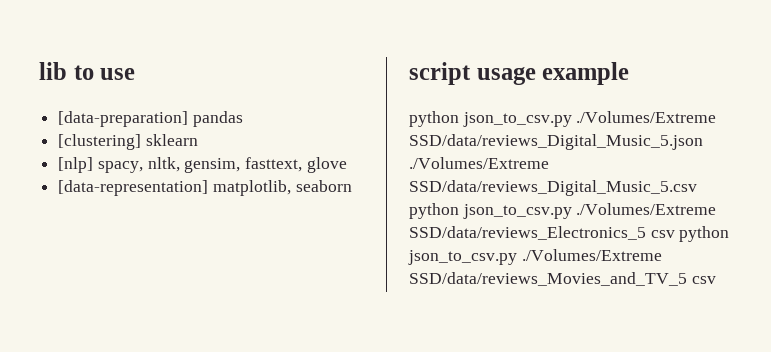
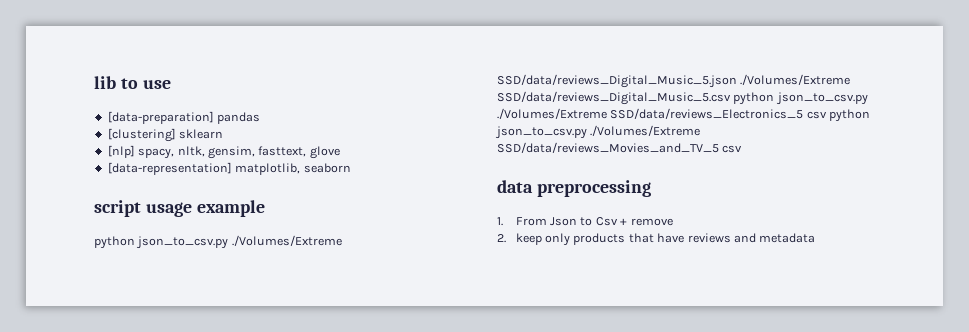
(716, 280) none -> [497,180,651,197] [497,217,673,226] [497,233,816,246] // data preprocessing // 1. From Json to Csv + remove // 2. keep only products that have reviews and metadata

